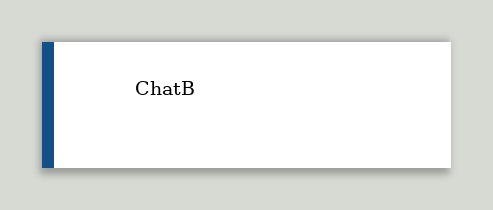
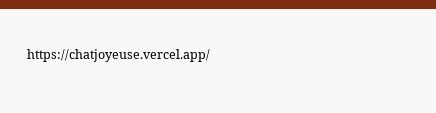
[135,81,195,95] ChatB -> [27,49,210,62] https://chatjoyeuse.vercel.app/

